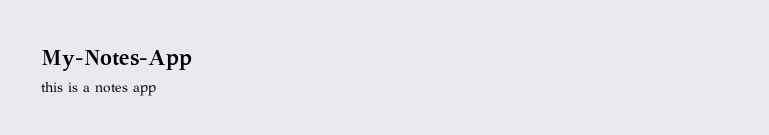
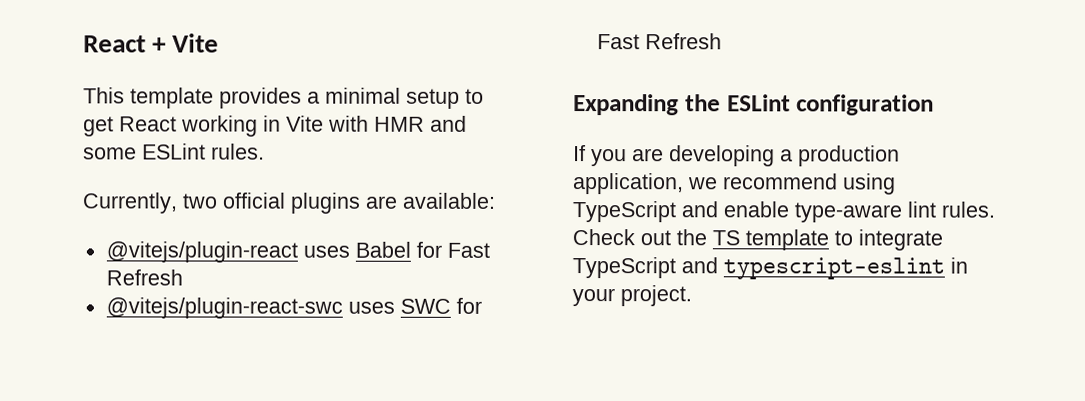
[41,50,192,71] [41,82,156,96] My-Notes-App // this is a notes app -> [83,33,220,53] [83,87,484,109] [83,115,467,137] [83,143,265,160] [82,192,496,214] [105,241,490,263] [105,269,183,286] [105,297,482,319] [596,33,722,50] [573,94,935,116] [573,145,900,167] [573,173,896,195] [572,201,995,223] [572,229,943,251] [572,257,968,280] [572,285,692,307] React + Vite // This template provides a minimal setup to get React working in Vite with HMR and some ESLint rules. // Currently, two official plugins are available: // @vitejs/plugin-react uses Babel for Fast Refresh // @vitejs/plugin-react-swc uses SWC for Fast Refresh // Expanding the ESLint configuration // If you are developing a production application, we recommend using TypeScript and enable type-aware lint rules. Check out the TS template to integrate TypeScript and typescript-eslint in your project.

